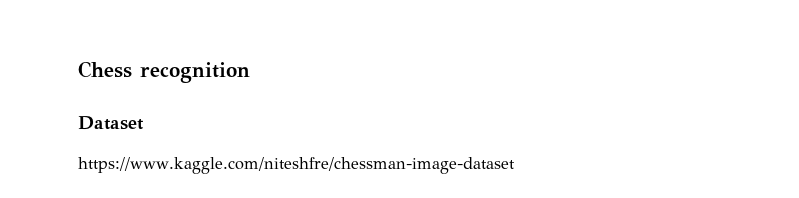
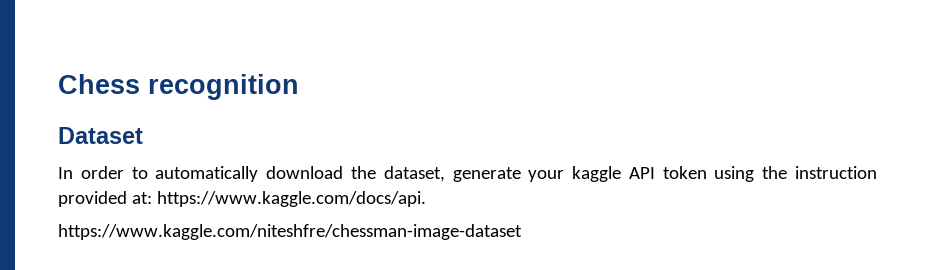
(144, 123) none -> [58,166,878,182] [58,191,426,207] // In order to automatically download the dataset, generate your kaggle API token using the instruction provided at: https://www.kaggle.com/docs/api.

